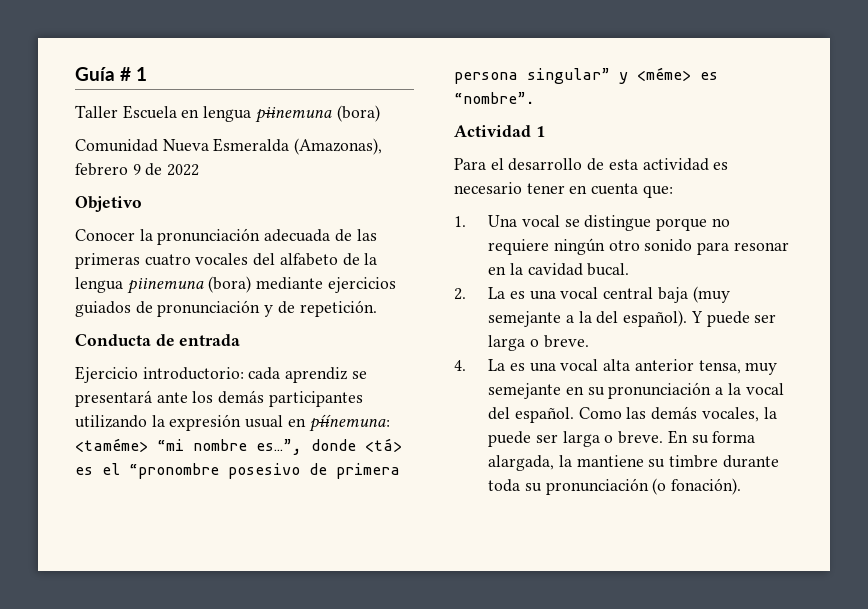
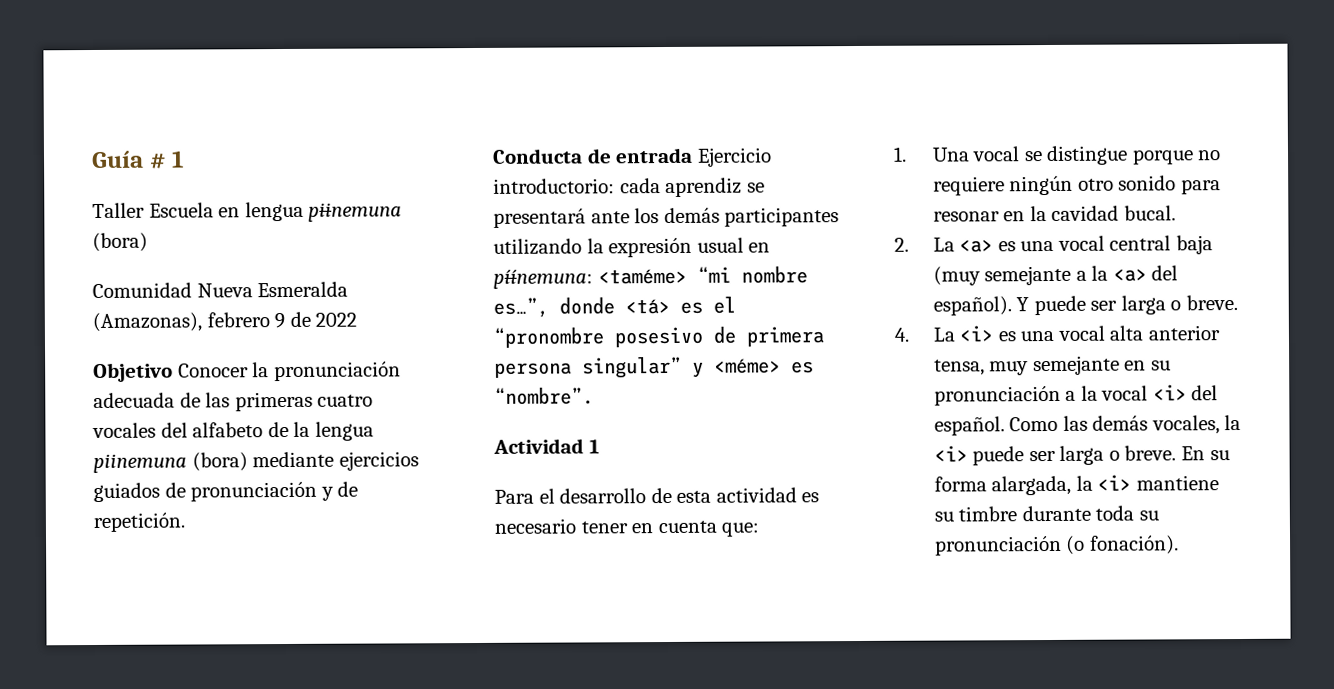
(142, 204) // -> (173, 372) none
(241, 340) // -> (694, 155) none
(506, 293) none -> [959,239,994,253] <a>
(592, 317) none -> [1112,268,1147,282] <a>
(506, 365) none -> [959,325,994,342] <i>
(784, 389) none -> [1152,384,1187,401] <i>
(777, 413) none -> [933,445,968,462] <i>
(572, 461) none -> [1097,474,1132,491] <i>

